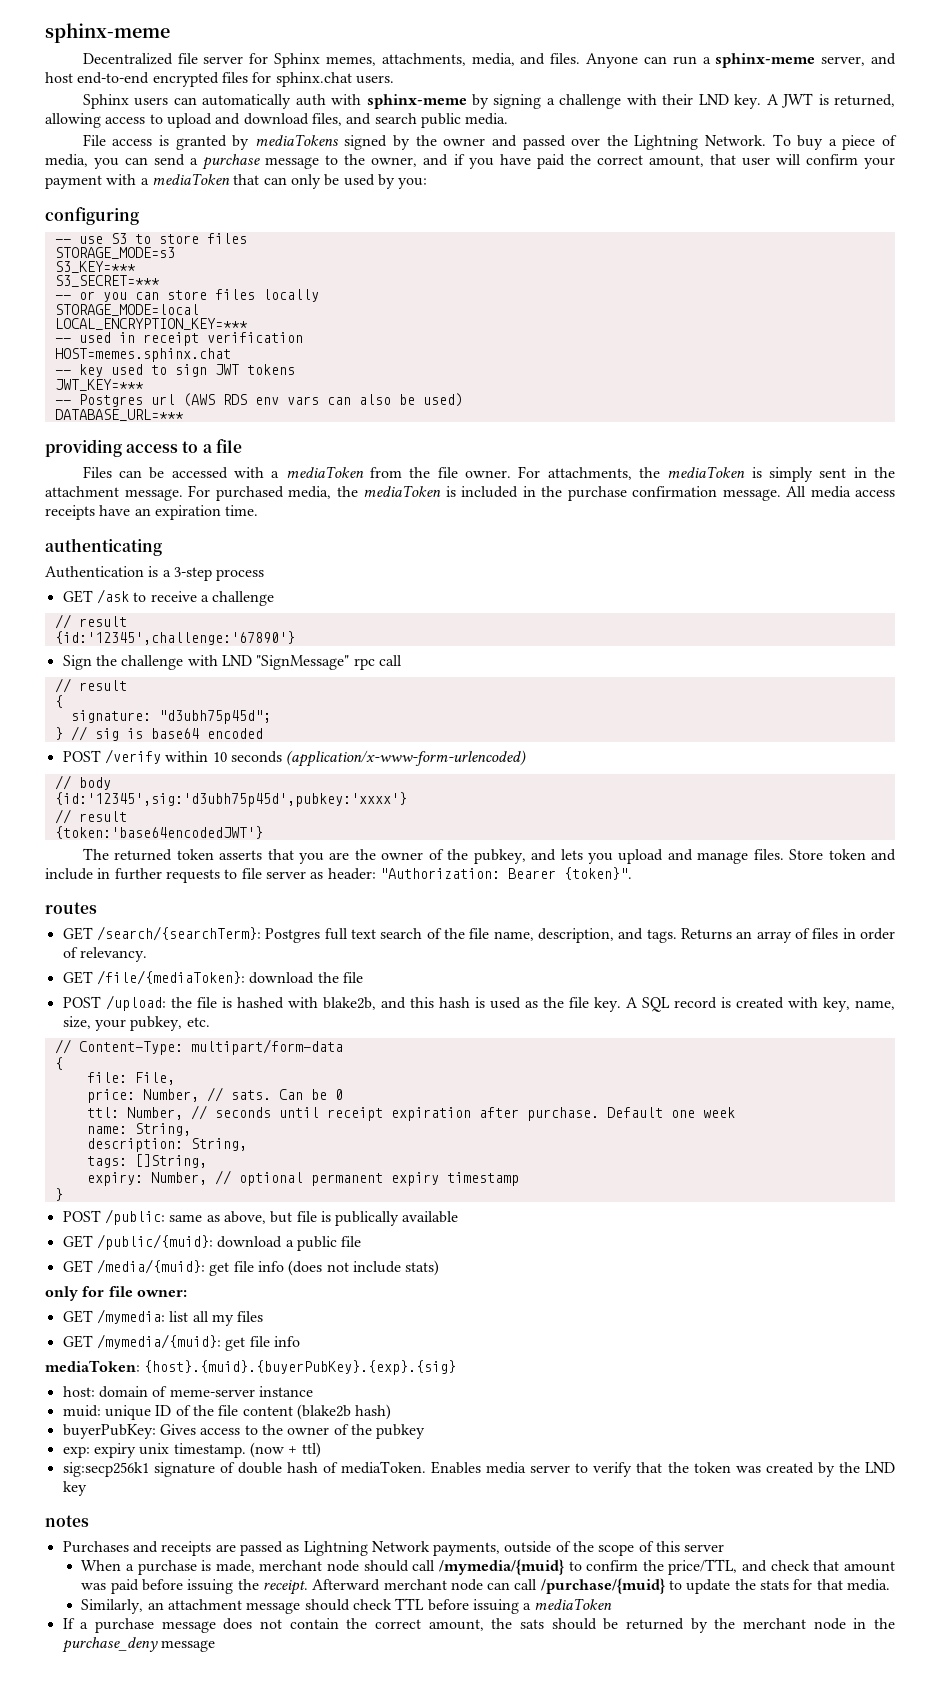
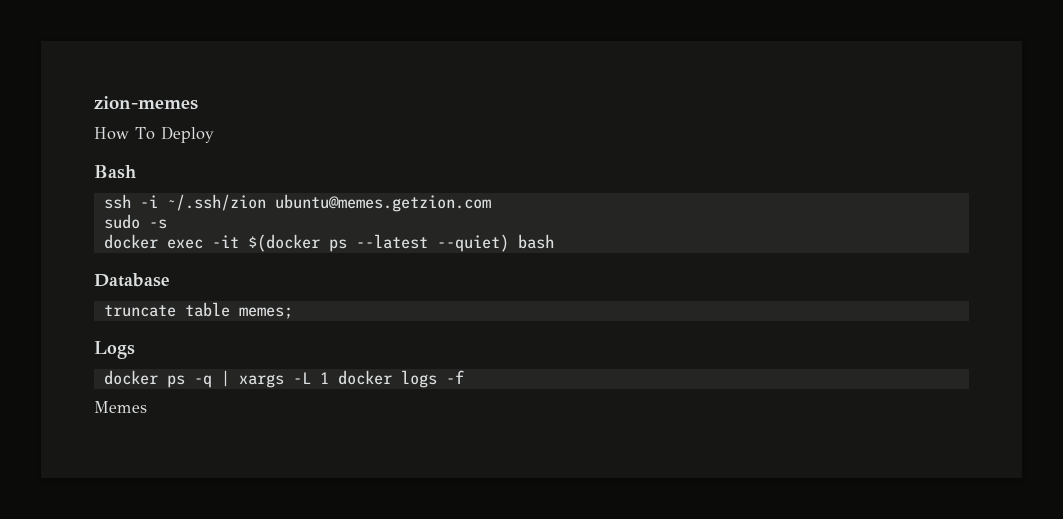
[45,23,170,43] [82,53,896,68] [45,72,394,87] [82,93,895,109] [45,113,509,128] [82,134,897,150] [45,154,895,170] [45,173,428,189] [45,207,139,225] [54,233,247,244] [54,247,175,259] [54,261,136,273] [54,275,160,287] [54,289,319,302] [54,304,199,316] [54,318,248,330] [54,332,303,346] [54,348,231,362] [54,364,295,377] [54,379,144,391] [54,393,463,407] [54,409,184,421] [45,439,242,457] [82,466,895,482] [45,485,895,501] [45,505,259,520] [45,538,162,556] [45,566,265,581] [62,589,275,606] [54,614,127,629] [54,631,295,645] [62,655,402,670] [54,678,127,693] [54,695,63,708] [70,710,271,724] [54,726,263,741] [62,749,527,767] [54,775,111,790] [54,792,407,807] [54,809,127,824] [54,826,263,839] [82,848,896,864] [45,867,632,883] [45,902,97,914] [62,926,895,943] [62,947,147,962] [62,970,363,985] [62,995,895,1012] [62,1016,210,1031] [54,1039,343,1055] [54,1057,63,1070] [86,1072,175,1085] [86,1087,343,1103] [86,1105,735,1121] [86,1123,191,1136] [86,1138,247,1152] [86,1154,207,1168] [86,1170,519,1186] [54,1188,63,1201] [62,1209,459,1226] [62,1234,362,1251] [62,1259,440,1276] [45,1286,187,1301] [62,1309,264,1326] [62,1334,300,1351] [45,1360,457,1375] [62,1386,313,1398] [62,1404,392,1420] [62,1424,426,1439] [62,1442,321,1458] [62,1461,895,1477] [62,1481,87,1496] [45,1515,89,1527] [62,1541,725,1556] [81,1559,896,1575] [81,1578,891,1595] [81,1598,613,1614] [62,1618,895,1633] [61,1637,215,1653] sphinx-meme // Decentralized file server for Sphinx memes, attachments, media, and files. Anyone can run a sphinx-meme server, and host end-to-end encrypted files for sphinx.chat users. // Sphinx users can automatically auth with sphinx-meme by signing a challenge with their LND key. A JWT is returned, allowing access to upload and download files, and search public media. // File access is granted by mediaTokens signed by the owner and passed over the Lightning Network. To buy a piece of media, you can send a purchase message to the owner, and if you have paid the correct amount, that user will confirm your payment with a mediaToken that can only be used by you: // configuring // -- use S3 to store files // STORAGE_MODE=s3 // S3_KEY=*** // S3_SECRET=*** // -- or you can store files locally // STORAGE_MODE=local // LOCAL_ENCRYPTION_KEY=*** // -- used in receipt verification // HOST=memes.sphinx.chat // -- key used to sign JWT tokens // JWT_KEY=*** // -- Postgres url (AWS RDS env vars can also be used) // DATABASE_URL=*** // providing access to a file // Files can be accessed with a mediaToken from the file owner. For attachments, the mediaToken is simply sent in the attachment message. For purchased media, the mediaToken is included in the purchase confirmation message. All media access receipts have an expiration time. // authenticating // Authentication is a 3-step process // GET /ask to receive a challenge // // result // {id:'12345',challenge:'67890'} // Sign the challenge with LND "SignMessage" rpc call // // result // { // signature: "d3ubh75p45d"; // } // sig is base64 encoded // POST /verify within 10 seconds (application/x-www-form-urlencoded) // // body // {id:'12345',sig:'d3ubh75p45d',pubkey:'xxxx'} // // result // {token:'base64encodedJWT'} // The returned token asserts that you are the owner of the pubkey, and lets you upload and manage files. Store token and include in further requests to file server as header: "Authorization: Bearer {token}". // routes // GET /search/{searchTerm}: Postgres full text search of the file name, description, and tags. Returns an array of files in order of relevancy. // GET /file/{mediaToken}: download the file // POST /upload: the file is hashed with blake2b, and this hash is used as the file key. A SQL record is created with key, name, size, your pubkey, etc. // // Content-Type: multipart/form-data // { // file: File, // price: Number, // sats. Can be 0 // ttl: Number, // seconds until receipt expiration after purchase. Default one week // name: String, // description: String, // tags: []String, // expiry: Number, // optional permanent expiry timestamp // } // POST /public: same as above, but file is publically available // GET /public/{muid}: download a public file // GET /media/{muid}: get file info (does not include stats) // only for file owner: // GET /mymedia: list all my files // GET /mymedia/{muid}: get file info // mediaToken: {host}.{muid}.{buyerPubKey}.{exp}.{sig} // host: domain of meme-server instance // muid: unique ID of the file content (blake2b hash) // buyerPubKey: Gives access to the owner of the pubkey // exp: expiry unix timestamp. (now + ttl) // sig:secp256k1 signature of double hash of mediaToken. Enables media server to verify that the token was created by the LND key // notes // Purchases and receipts are passed as Lightning Network payments, outside of the scope of this server // When a purchase is made, merchant node should call /mymedia/{muid} to confirm the price/TTL, and check that amount was paid before issuing the receipt. Afterward merchant node can call /purchase/{muid} to update the stats for that media. // Similarly, an attachment message should check TTL before issuing a mediaToken // If a purchase message does not contain the correct amount, the sats should be returned by the merchant node in the purchase_deny message -> [94,96,198,110] [94,126,214,143] [94,165,136,179] [103,194,491,212] [103,214,167,229] [103,234,554,252] [94,273,170,287] [103,302,293,319] [94,341,135,359] [103,370,464,388] [94,401,147,413] zion-memes // How To Deploy // Bash // ssh -i ~/.ssh/zion ubuntu@memes.getzion.com // sudo -s // docker exec -it $(docker ps --latest --quiet) bash // Database // truncate table memes; // Logs // docker ps -q | xargs -L 1 docker logs -f // Memes

